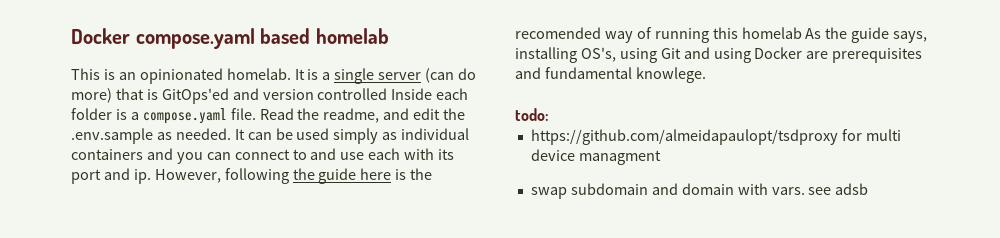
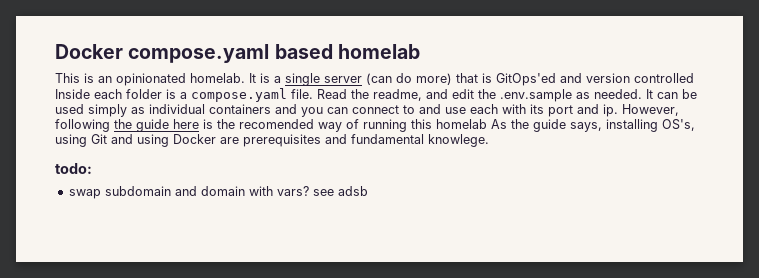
[530,129,901,145] [530,149,661,165] // https://github.com/almeidapaulopt/tsdproxy for multi device managment -> (92, 168) none
[771,187,805,195] vars. -> [276,186,309,196] vars?

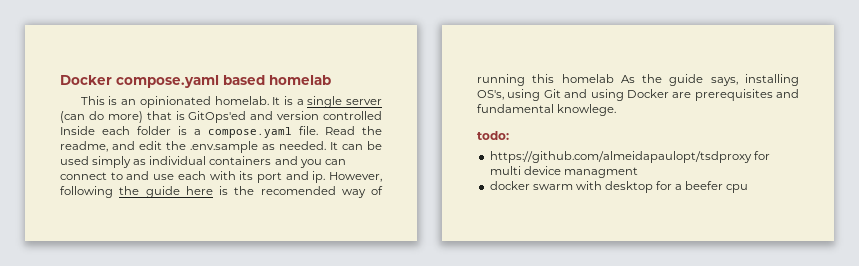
[68,186,368,199] swap subdomain and domain with vars? see adsb -> [489,151,770,163] [489,166,638,178] [489,181,749,193] https://github.com/almeidapaulopt/tsdproxy for multi device managment // docker swarm with desktop for a beefer cpu

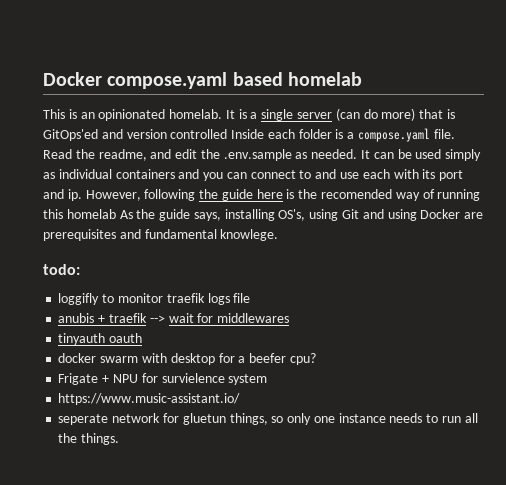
[489,151,770,163] [489,166,638,178] https://github.com/almeidapaulopt/tsdproxy for multi device managment -> [58,293,251,305] [58,313,290,323] [58,333,143,345] loggifly to monitor traefik logs file // anubis + traefik --> wait for middlewares // tinyauth oauth
[726,184,749,193] cpu -> [289,353,316,365] [58,373,268,385] [58,393,241,405] [58,413,478,425] [58,433,120,445] cpu? // Frigate + NPU for survielence system // https://www.music-assistant.io/ // seperate network for gluetun things, so only one instance needs to run all the things.

